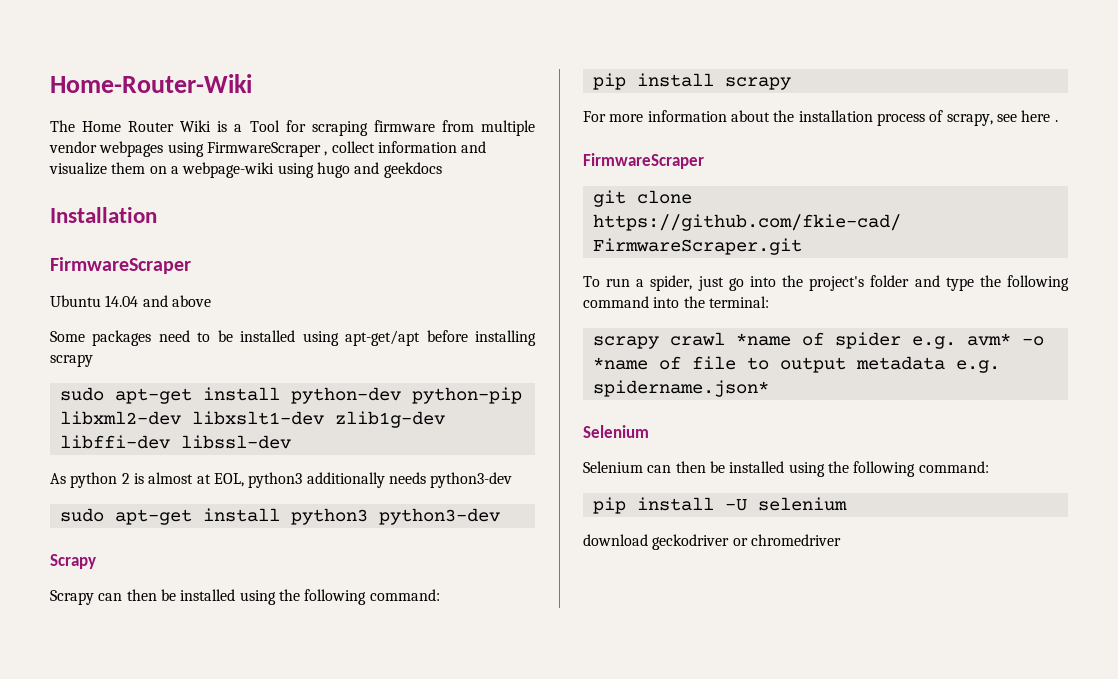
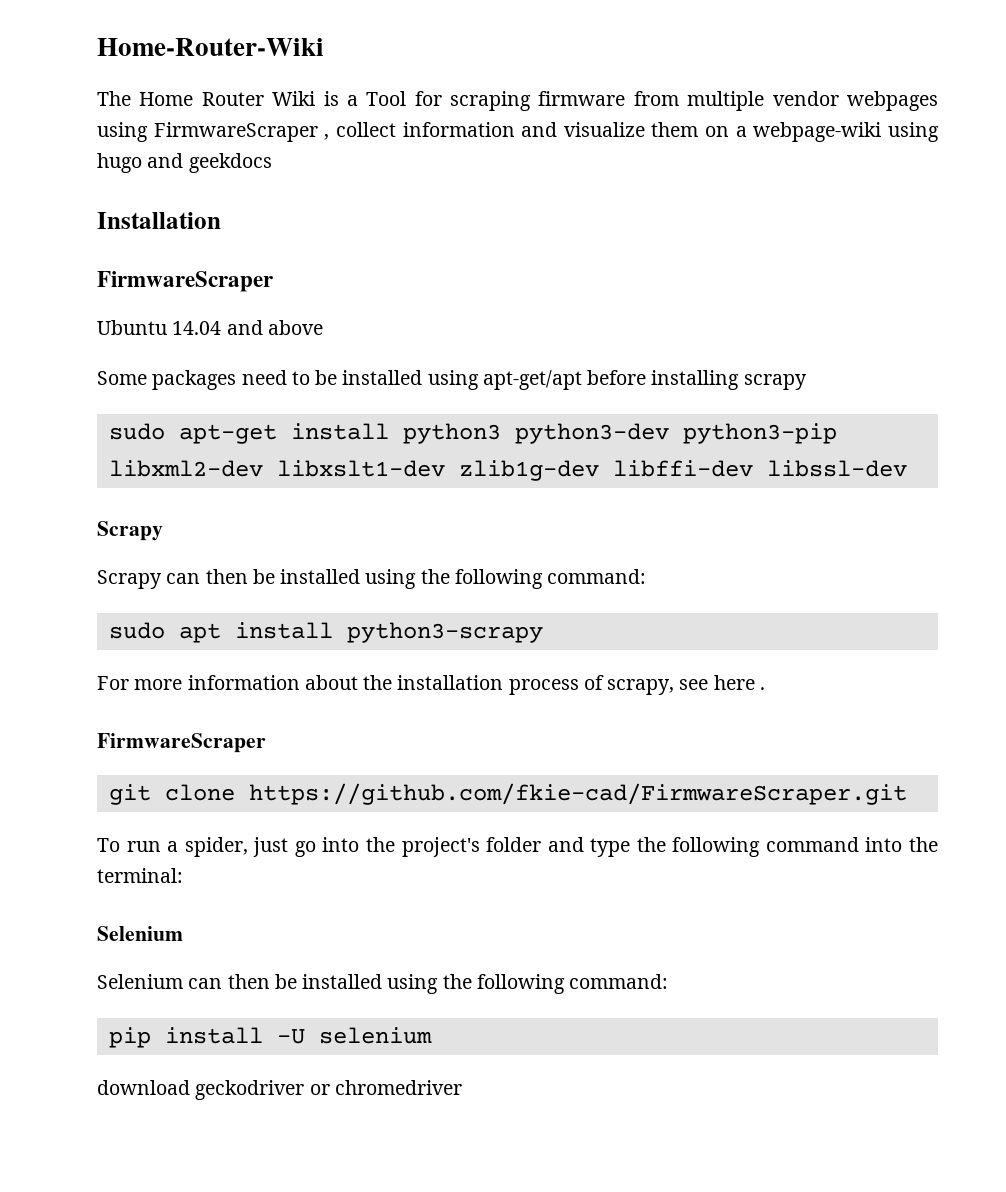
[290,387,522,404] python-dev python-pip -> [402,423,837,444] python3 python3-dev python3-pip
[50,472,513,488] [59,508,500,525] // As python 2 is almost at EOL, python3 additionally needs python3-dev // sudo apt-get install python3 python3-dev -> (907, 468) none
[592,73,791,90] pip install scrapy -> [108,622,543,643] sudo apt install python3-scrapy
[592,332,1044,349] [592,356,1000,373] [592,380,769,397] // scrapy crawl *name of spider e.g. avm* -o *name of file to output metadata e.g. spidername.json* -> (183, 875) none

